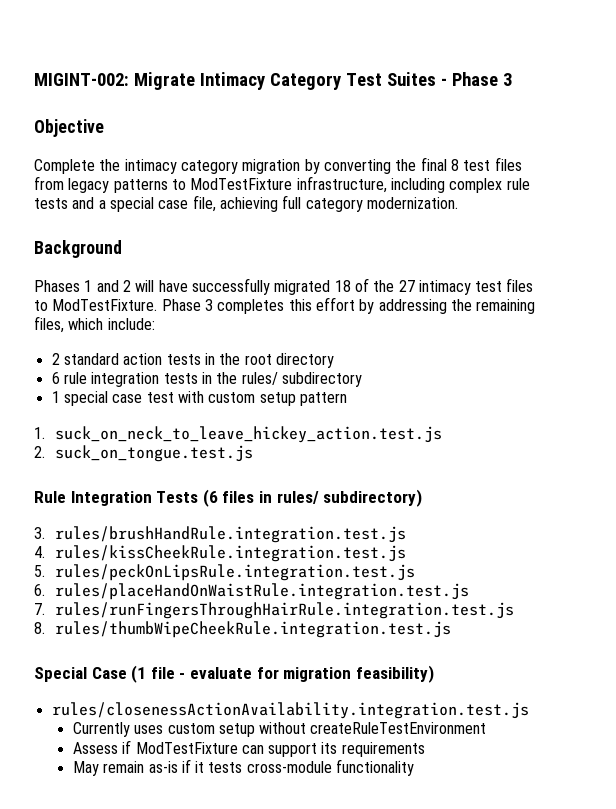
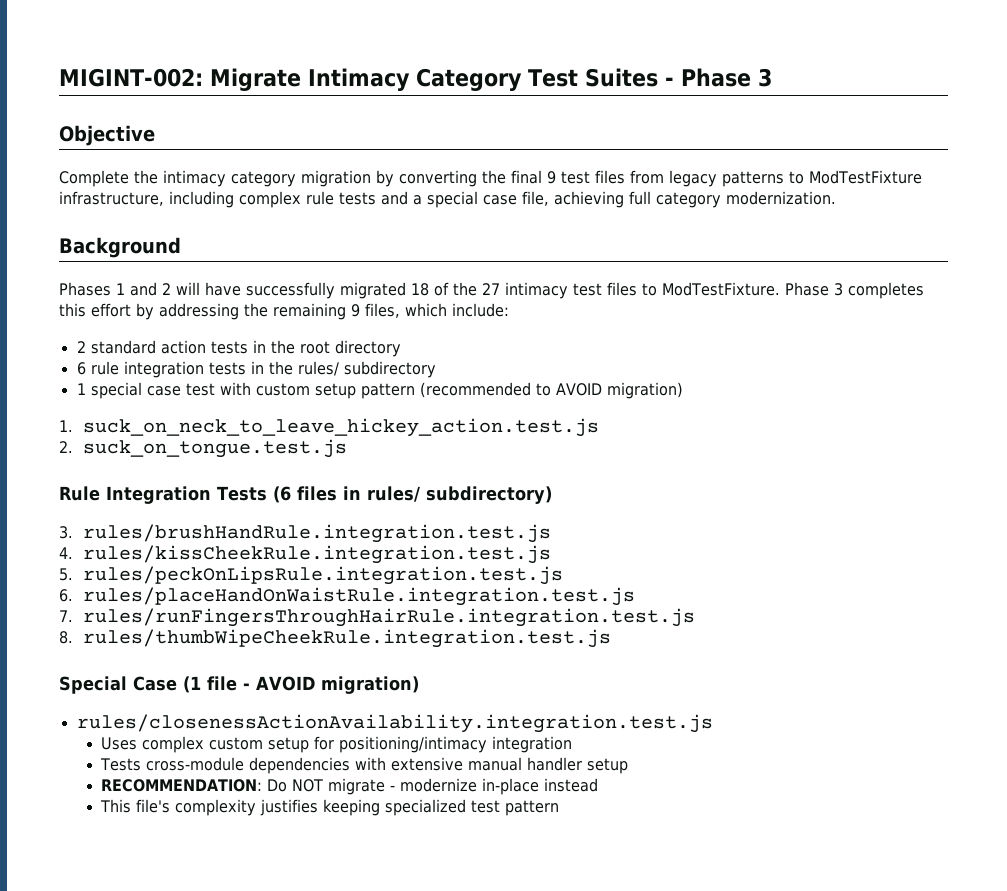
[450,159,459,171] 8 -> [547,171,556,184] 9
(536, 306) none -> [351,304,360,317] 9
(347, 399) none -> [419,382,683,399] (recommended to AVOID migration)
[189,665,434,683] [51,702,529,719] [72,722,487,737] [72,740,425,757] [72,759,415,776] evaluate for migration feasibility) // rules/closenessActionAvailability.integration.test.js // Currently uses custom setup without createRuleTestEnvironment // Assess if ModTestFixture can support its requirements // May remain as-is if it tests cross-module functionality -> [256,676,419,694] [76,714,713,733] [101,736,573,753] [100,757,629,774] [101,778,599,795] [100,799,560,816] AVOID migration) // rules/closenessActionAvailability.integration.test.js // Uses complex custom setup for positioning/intimacy integration // Tests cross-module dependencies with extensive manual handler setup // RECOMMENDATION: Do NOT migrate - modernize in-place instead // This file's complexity justifies keeping specialized test pattern

